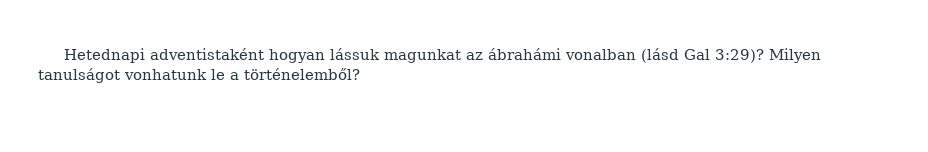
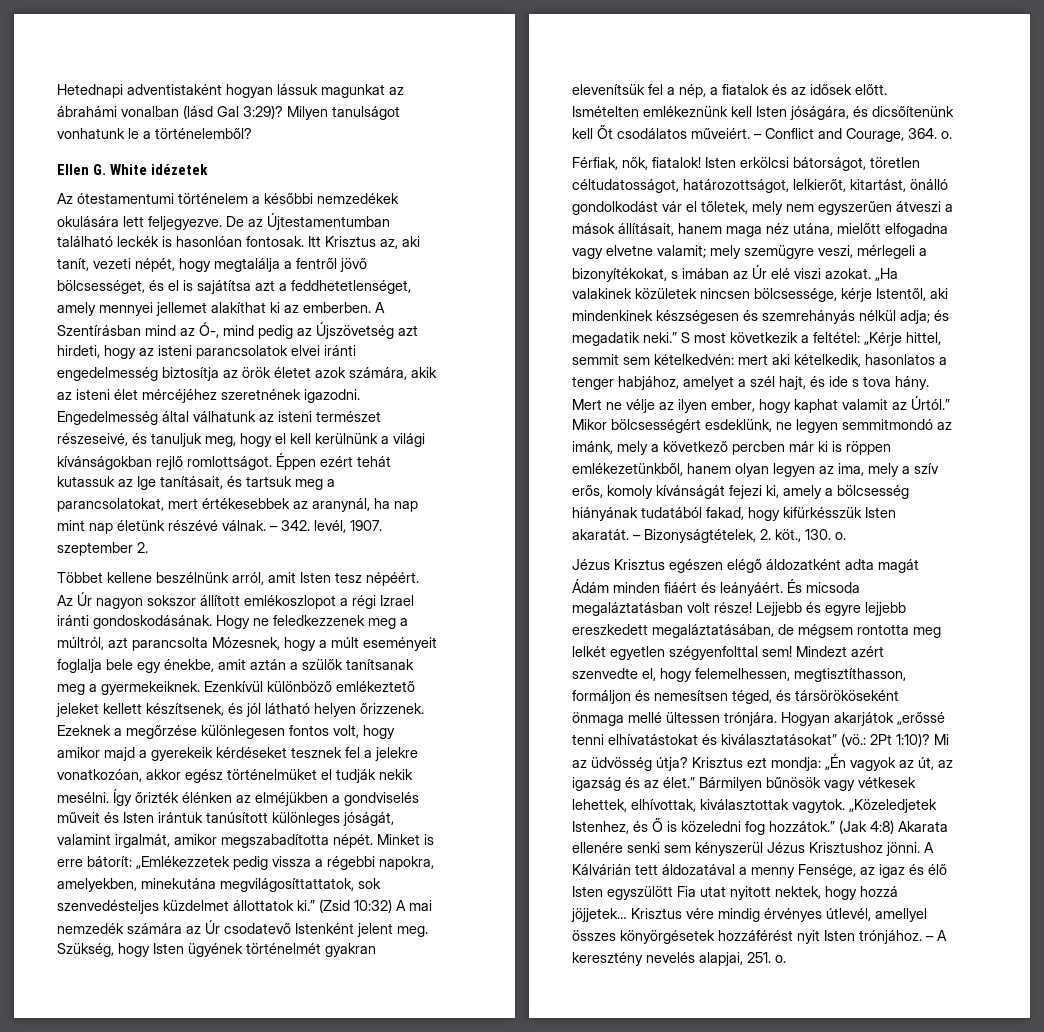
(360, 74) none -> [57,164,209,175] [57,193,399,204] [57,212,390,230] [57,236,420,249] [57,258,367,272] [57,280,411,294] [57,302,385,316] [57,321,418,339] [57,345,356,359] [57,367,437,381] [57,389,360,403] [57,411,381,425] [57,433,425,447] [57,452,391,470] [57,476,335,490] [57,498,418,512] [57,520,382,534] [57,542,148,556] [57,572,419,586] [57,591,414,609] [57,615,408,629] [57,637,437,651] [57,659,414,673] [57,681,415,695] [56,703,424,717] [57,725,395,739] [57,747,418,761] [57,769,413,783] [57,788,419,806] [57,812,394,826] [57,834,434,848] [57,856,434,870] [57,878,381,892] [57,899,432,914] [57,919,428,937] [57,943,376,957] [572,84,887,98] [572,106,954,120] [572,125,952,142] [572,157,920,171] [572,179,948,193] [572,201,953,215] [572,223,948,237] [572,245,927,259] [572,264,898,282] [572,288,948,302] [572,310,949,324] [572,332,941,346] [572,354,947,367] [572,376,929,390] [572,395,950,413] [572,419,952,433] [572,441,891,455] [572,463,939,477] [572,485,909,499] [572,507,896,521] [572,529,846,543] [572,559,919,573] [572,578,860,596] [572,602,906,616] [572,624,941,638] [572,646,884,660] [572,668,906,682] [572,690,899,704] [572,712,945,726] [572,733,949,747] [572,753,953,771] [572,777,916,791] [572,799,937,813] [572,818,948,835] [572,842,934,856] [572,864,947,878] [572,886,898,900] [571,908,927,922] [572,930,947,944] [572,952,786,966] // Ellen G. White idézetek // Az ótestamentumi történelem a későbbi nemzedékek okulására lett feljegyezve. De az Újtestamentumban található leckék is hasonlóan fontosak. Itt Krisztus az, aki tanít, vezeti népét, hogy megtalálja a fentről jövő bölcsességet, és el is sajátítsa azt a feddhetetlenséget, amely mennyei jellemet alakíthat ki az emberben. A Szentírásban mind az Ó-, mind pedig az Újszövetség azt hirdeti, hogy az isteni parancsolatok elvei iránti engedelmesség biztosítja az örök életet azok számára, akik az isteni élet mércéjéhez szeretnének igazodni. Engedelmesség által válhatunk az isteni természet részeseivé, és tanuljuk meg, hogy el kell kerülnünk a világi kívánságokban rejlő romlottságot. Éppen ezért tehát kutassuk az Ige tanításait, és tartsuk meg a parancsolatokat, mert értékesebbek az aranynál, ha nap mint nap életünk részévé válnak. – 342. levél, 1907. szeptember 2. // Többet kellene beszélnünk arról, amit Isten tesz népéért. Az Úr nagyon sokszor állított emlékoszlopot a régi Izrael iránti gondoskodásának. Hogy ne feledkezzenek meg a múltról, azt parancsolta Mózesnek, hogy a múlt eseményeit foglalja bele egy énekbe, amit aztán a szülők tanítsanak meg a gyermekeiknek. Ezenkívül különböző emlékeztető jeleket kellett készítsenek, és jól látható helyen őrizzenek. Ezeknek a megőrzése különlegesen fontos volt, hogy amikor majd a gyerekeik kérdéseket tesznek fel a jelekre vonatkozóan, akkor egész történelmüket el tudják nekik mesélni. Így őrizték élénken az elméjükben a gondviselés műveit és Isten irántuk tanúsított különleges jóságát, valamint irgalmát, amikor megszabadította népét. Minket is erre bátorít: „Emlékezzetek pedig vissza a régebbi napokra, amelyekben, minekutána megvilágosíttattatok, sok szenvedésteljes küzdelmet állottatok ki.” (Zsid 10:32) A mai nemzedék számára az Úr csodatevő Istenként jelent meg. Szükség, hogy Isten ügyének történelmét gyakran elevenítsük fel a nép, a fiatalok és az idősek előtt. Ismételten emlékeznünk kell Isten jóságára, és dicsőítenünk kell Őt csodálatos műveiért. – Conflict and Courage, 364. o. // Férfiak, nők, fiatalok! Isten erkölcsi bátorságot, töretlen céltudatosságot, határozottságot, lelkierőt, kitartást, önálló gondolkodást vár el tőletek, mely nem egyszerűen átveszi a mások állításait, hanem maga néz utána, mielőtt elfogadna vagy elvetne valamit; mely szemügyre veszi, mérlegeli a bizonyítékokat, s imában az Úr elé viszi azokat. „Ha valakinek közületek nincsen bölcsessége, kérje Istentől, aki mindenkinek készségesen és szemrehányás nélkül adja; és megadatik neki.” S most következik a feltétel: „Kérje hittel, semmit sem kételkedvén: mert aki kételkedik, hasonlatos a tenger habjához, amelyet a szél hajt, és ide s tova hány. Mert ne vélje az ilyen ember, hogy kaphat valamit az Úrtól.” Mikor bölcsességért esdeklünk, ne legyen semmitmondó az imánk, mely a következő percben már ki is röppen emlékezetünkből, hanem olyan legyen az ima, mely a szív erős, komoly kívánságát fejezi ki, amely a bölcsesség hiányának tudatából fakad, hogy kifürkésszük Isten akaratát. – Bizonyságtételek, 2. köt., 130. o. // Jézus Krisztus egészen elégő áldozatként adta magát Ádám minden fiáért és leányáért. És micsoda megaláztatásban volt része! Lejjebb és egyre lejjebb ereszkedett megaláztatásában, de mégsem rontotta meg lelkét egyetlen szégyenfolttal sem! Mindezt azért szenvedte el, hogy felemelhessen, megtisztíthasson, formáljon és nemesítsen téged, és társörököseként önmaga mellé ültessen trónjára. Hogyan akarjátok „erőssé tenni elhívatástokat és kiválasztatásokat” (vö.: 2Pt 1:10)? Mi az üdvösség útja? Krisztus ezt mondja: „Én vagyok az út, az igazság és az élet.” Bármilyen bűnösök vagy vétkesek lehettek, elhívottak, kiválasztottak vagytok. „Közeledjetek Istenhez, és Ő is közeledni fog hozzátok.” (Jak 4:8) Akarata ellenére senki sem kényszerül Jézus Krisztushoz jönni. A Kálvárián tett áldozatával a menny Fensége, az igaz és élő Isten egyszülött Fia utat nyitott nektek, hogy hozzá jöjjetek… Krisztus vére mindig érvényes útlevél, amellyel összes könyörgésetek hozzáférést nyit Isten trónjához. – A keresztény nevelés alapjai, 251. o.

